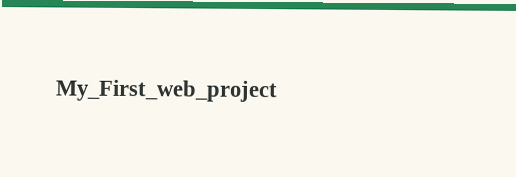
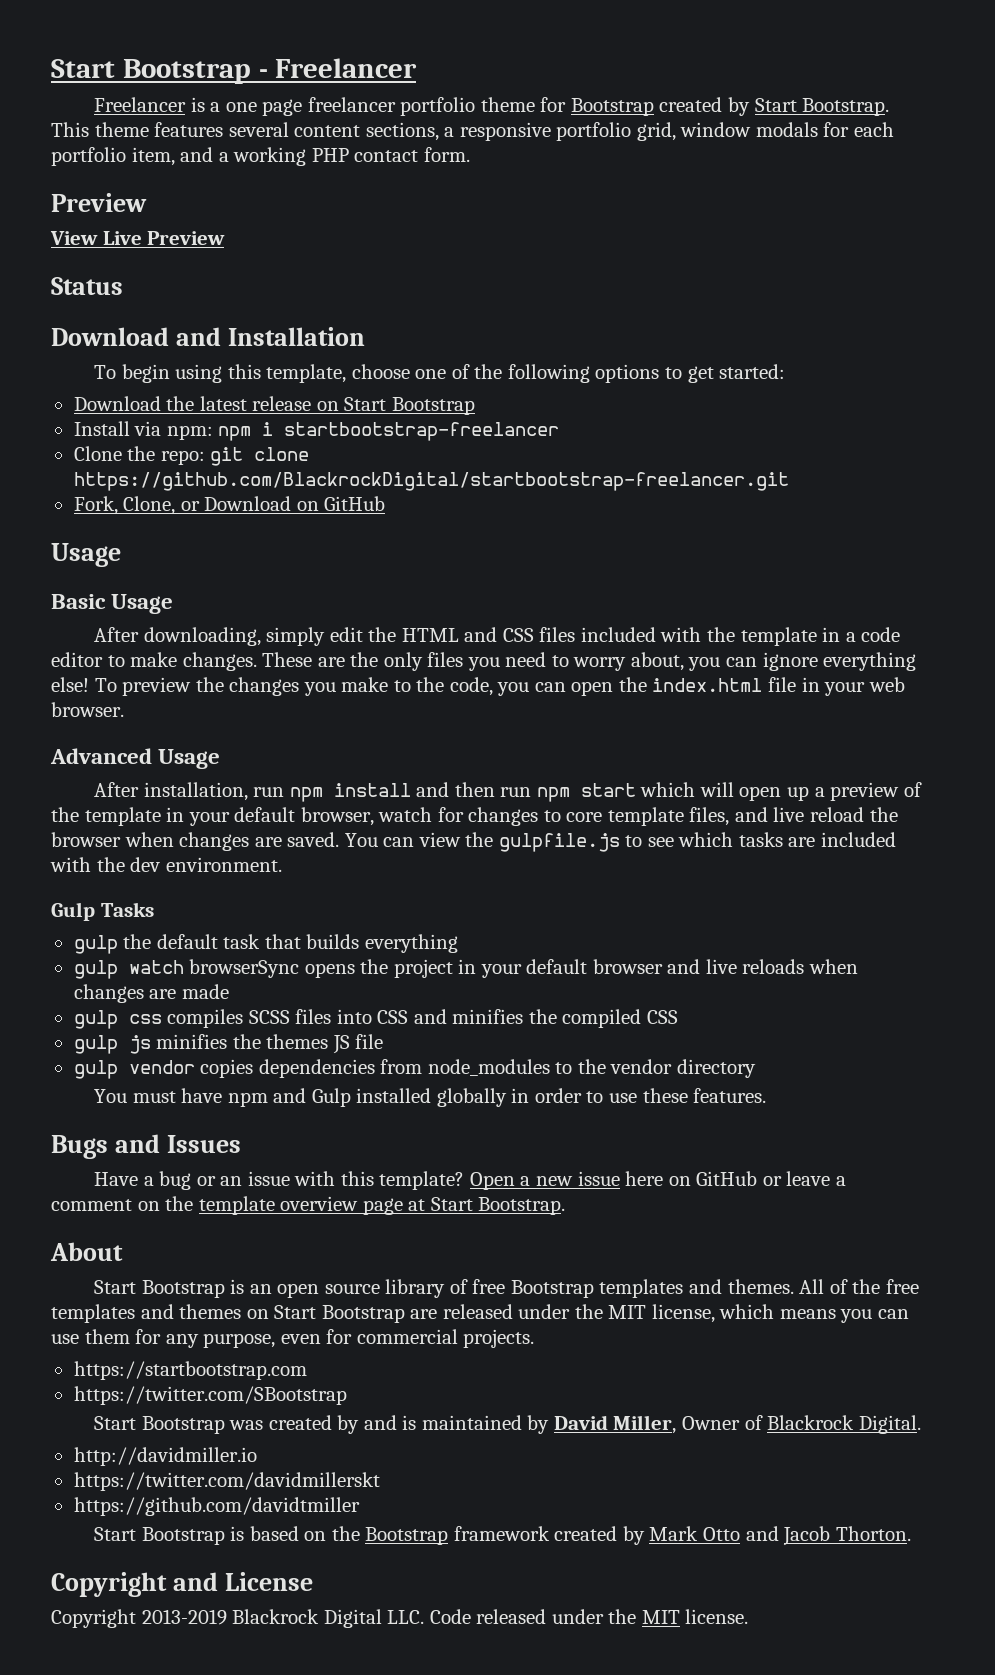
[55,79,278,103] My_First_web_project -> [51,58,418,84] [94,97,890,116] [51,122,894,141] [51,147,470,166] [51,193,147,212] [50,231,226,245] [51,277,123,295] [51,327,365,346] [94,364,786,383] [73,396,475,415] [73,421,560,441] [73,446,310,466] [73,472,789,491] [73,496,386,515] [51,543,121,567] [51,594,174,614] [94,627,901,646] [51,652,917,671] [51,677,905,696] [51,702,124,717] [50,748,221,769] [94,782,922,802] [51,807,898,826] [51,832,897,852] [50,857,282,872] [51,902,154,921] [73,934,458,954] [73,959,858,979] [73,984,229,1003] [73,1009,678,1029] [73,1034,384,1054] [73,1059,756,1079] [94,1088,767,1107] [51,1134,241,1159] [94,1171,846,1190] [51,1196,566,1215] [50,1242,123,1261] [94,1279,919,1298] [51,1304,910,1323] [51,1329,535,1348] [73,1361,307,1380] [73,1386,347,1405] [94,1415,921,1434] [73,1447,257,1466] [73,1472,380,1491] [73,1497,360,1516] [94,1526,911,1546] [51,1572,313,1597] [51,1609,749,1628] Start Bootstrap - Freelancer // Freelancer is a one page freelancer portfolio theme for Bootstrap created by Start Bootstrap. This theme features several content sections, a responsive portfolio grid, window modals for each portfolio item, and a working PHP contact form. // Preview // View Live Preview // Status // Download and Installation // To begin using this template, choose one of the following options to get started: // Download the latest release on Start Bootstrap // Install via npm: npm i startbootstrap-freelancer // Clone the repo: git clone https://github.com/BlackrockDigital/startbootstrap-freelancer.git // Fork, Clone, or Download on GitHub // Usage // Basic Usage // After downloading, simply edit the HTML and CSS files included with the template in a code editor to make changes. These are the only files you need to worry about, you can ignore everything else! To preview the changes you make to the code, you can open the index.html file in your web browser. // Advanced Usage // After installation, run npm install and then run npm start which will open up a preview of the template in your default browser, watch for changes to core template files, and live reload the browser when changes are saved. You can view the gulpfile.js to see which tasks are included with the dev environment. // Gulp Tasks // gulp the default task that builds everything // gulp watch browserSync opens the project in your default browser and live reloads when changes are made // gulp css compiles SCSS files into CSS and minifies the compiled CSS // gulp js minifies the themes JS file // gulp vendor copies dependencies from node_modules to the vendor directory // You must have npm and Gulp installed globally in order to use these features. // Bugs and Issues // Have a bug or an issue with this template? Open a new issue here on GitHub or leave a comment on the template overview page at Start Bootstrap. // About // Start Bootstrap is an open source library of free Bootstrap templates and themes. All of the free templates and themes on Start Bootstrap are released under the MIT license, which means you can use them for any purpose, even for commercial projects. // https://startbootstrap.com // https://twitter.com/SBootstrap // Start Bootstrap was created by and is maintained by David Miller, Owner of Blackrock Digital. // http://davidmiller.io // https://twitter.com/davidmillerskt // https://github.com/davidtmiller // Start Bootstrap is based on the Bootstrap framework created by Mark Otto and Jacob Thorton. // Copyright and License // Copyright 2013-2019 Blackrock Digital LLC. Code released under the MIT license.

